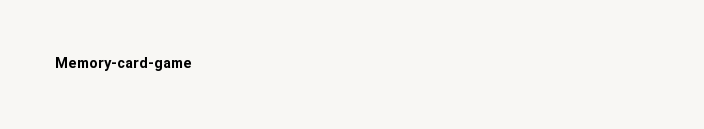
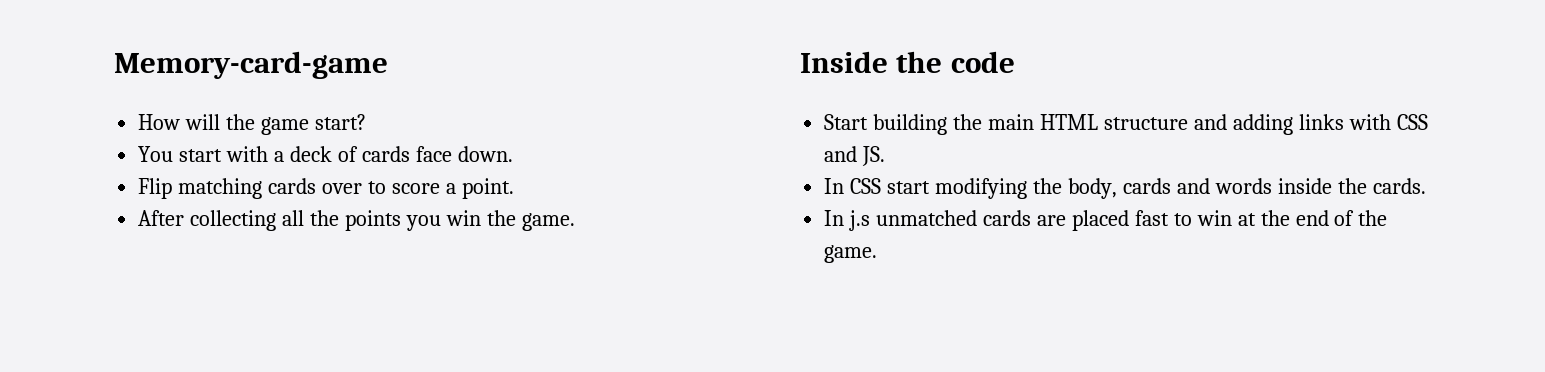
(192, 64) none -> [138,114,366,135] [138,146,513,162] [138,178,514,199] [138,210,575,231] [800,51,1015,73] [824,114,1428,135] [824,146,886,166] [824,178,1426,199] [824,210,1388,231] [824,245,878,263] // How will the game start? // You start with a deck of cards face down. // Flip matching cards over to score a point. // After collecting all the points you win the game. // Inside the code // Start building the main HTML structure and adding links with CSS and JS. // In CSS start modifying the body, cards and words inside the cards. // In j.s unmatched cards are placed fast to win at the end of the game.

